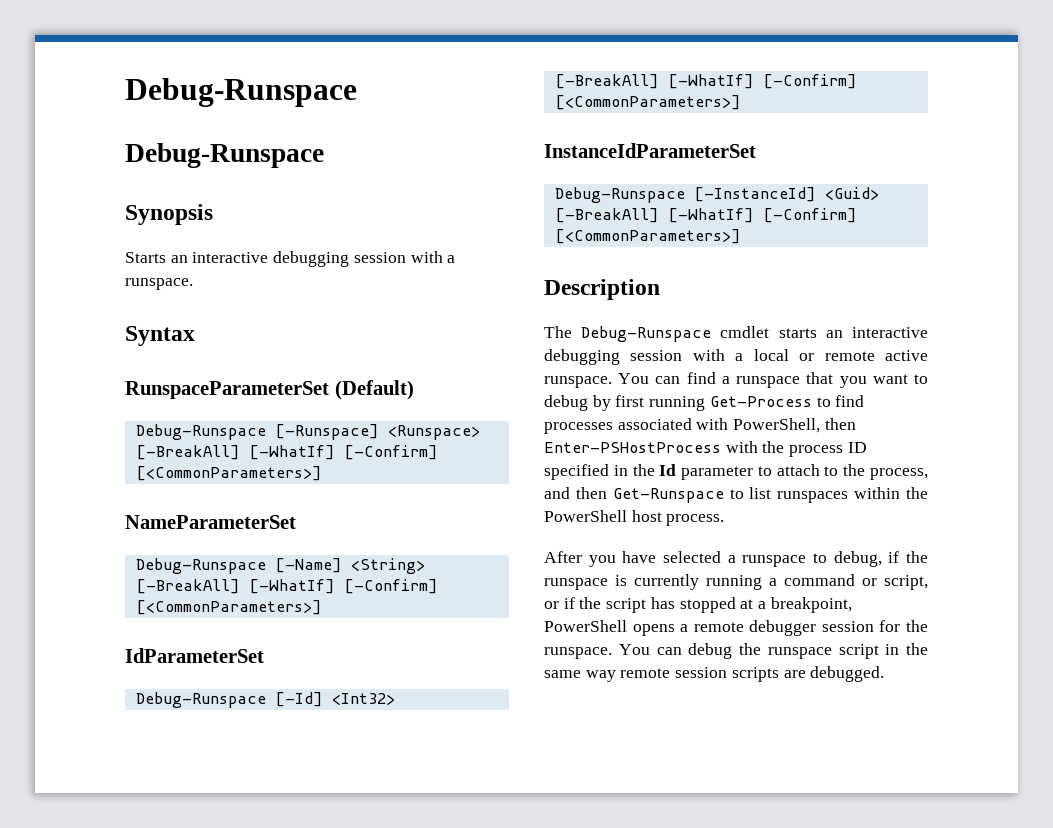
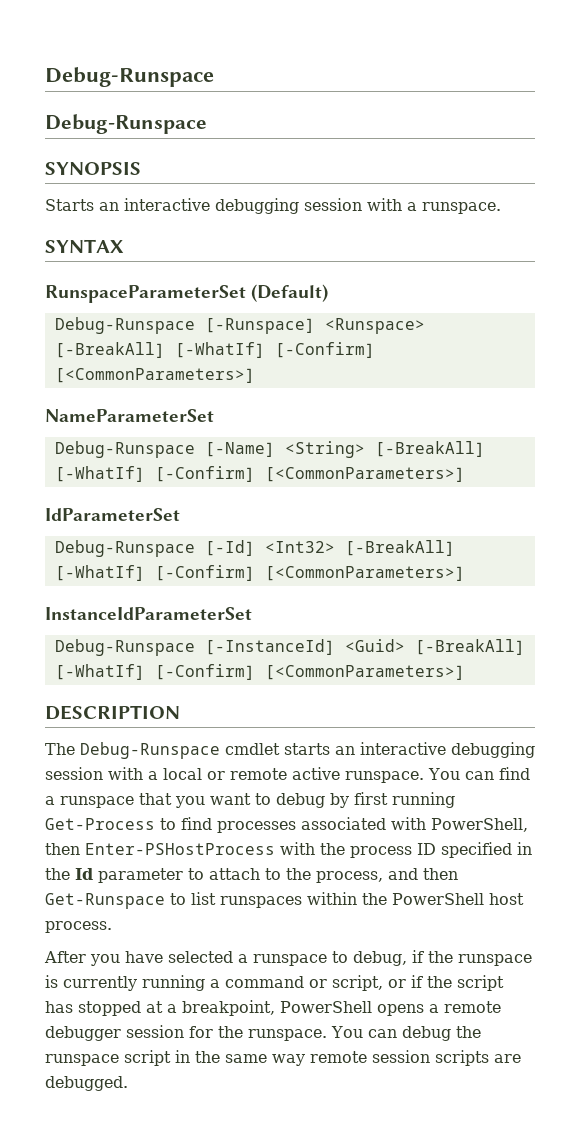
[125,204,213,225] Synopsis -> [45,162,141,175] SYNOPSIS
[125,326,195,346] Syntax -> [45,239,124,253] SYNTAX
[544,279,660,300] Description -> [45,705,180,720] DESCRIPTION

